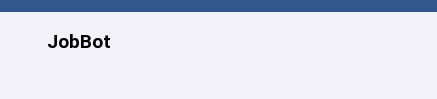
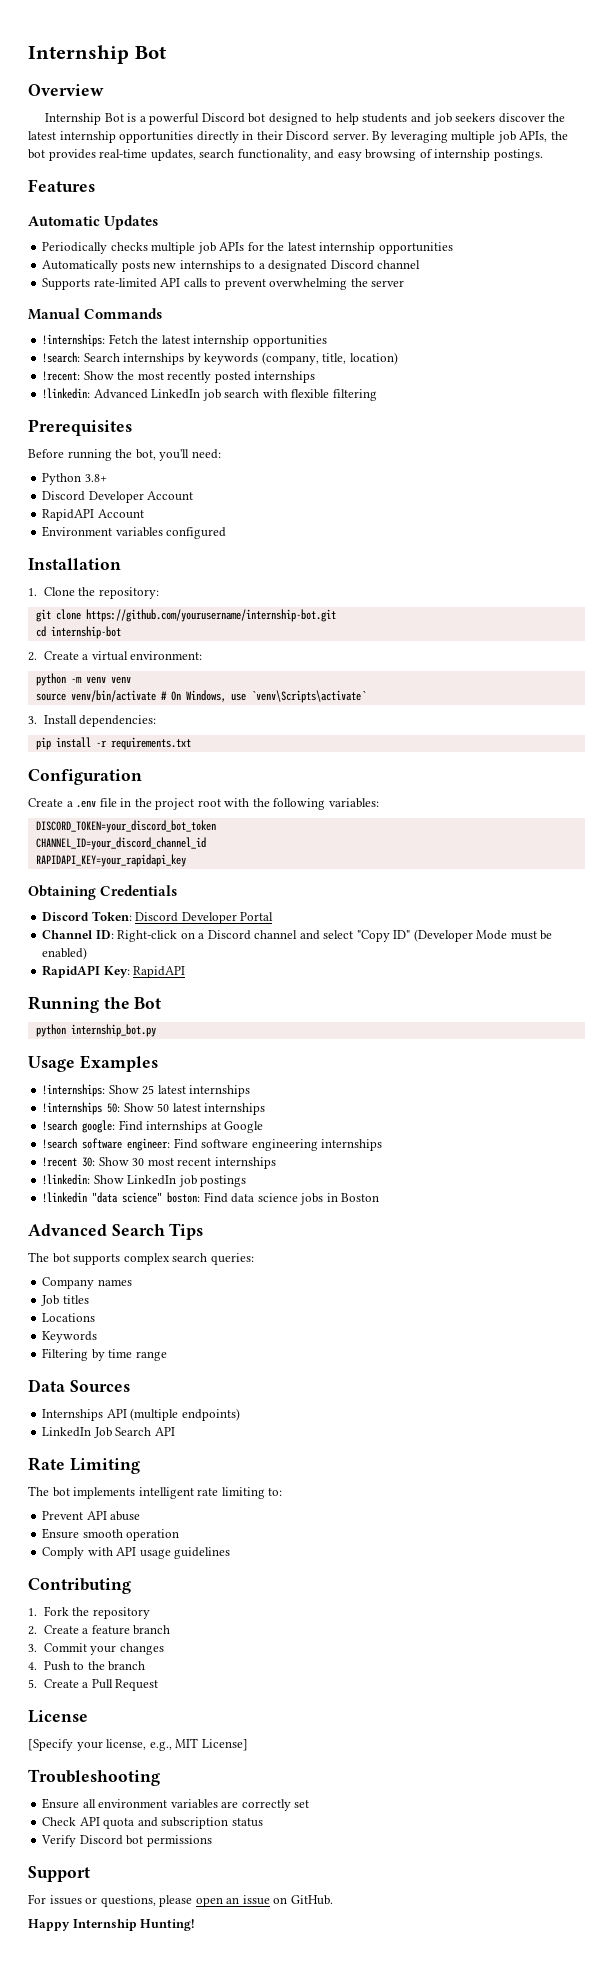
[47,34,111,48] JobBot -> [28,45,166,64] [28,84,104,96] [45,113,566,125] [28,131,568,143] [28,149,543,161] [28,179,95,192] [28,215,159,230] [42,242,453,254] [42,260,421,272] [42,278,405,290] [28,308,163,320] [42,334,327,347] [42,352,398,365] [42,371,316,383] [42,388,377,401] [28,419,132,436] [28,449,221,461] [42,473,107,485] [42,491,194,503] [42,509,144,521] [42,526,227,539] [28,558,121,570] [28,587,159,599] [35,609,336,622] [35,626,121,639] [28,651,203,661] [35,673,131,686] [35,690,366,703] [28,715,157,727] [35,737,191,750] [28,769,142,785] [28,798,379,810] [35,820,216,833] [35,837,206,850] [35,854,186,867] [28,885,178,900] [42,911,274,924] [42,929,553,942] [42,947,88,960] [42,965,186,978] [28,996,162,1013] [35,1024,156,1037] [28,1055,158,1072] [42,1084,251,1097] [42,1102,266,1115] [42,1120,264,1133] [42,1138,383,1151] [42,1157,276,1169] [42,1174,247,1187] [42,1192,380,1205] [28,1223,204,1240] [28,1252,254,1265] [42,1277,132,1289] [41,1295,89,1306] [42,1313,96,1322] [42,1331,98,1343] [42,1348,167,1361] [28,1379,130,1392] [42,1408,240,1421] [42,1427,175,1438] [28,1457,140,1474] [28,1486,283,1499] [42,1511,141,1521] [42,1528,180,1541] [42,1547,231,1559] [28,1578,131,1594] [28,1606,150,1619] [28,1625,171,1635] [28,1643,164,1655] [28,1661,146,1671] [28,1679,159,1691] [28,1710,88,1723] [28,1738,248,1751] [28,1769,160,1786] [42,1798,310,1811] [42,1817,263,1829] [41,1835,212,1847] [28,1866,90,1882] [28,1894,333,1907] [28,1919,195,1931] Internship Bot // Overview // Internship Bot is a powerful Discord bot designed to help students and job seekers discover the latest internship opportunities directly in their Discord server. By leveraging multiple job APIs, the bot provides real-time updates, search functionality, and easy browsing of internship postings. // Features // Automatic Updates // Periodically checks multiple job APIs for the latest internship opportunities // Automatically posts new internships to a designated Discord channel // Supports rate-limited API calls to prevent overwhelming the server // Manual Commands // !internships: Fetch the latest internship opportunities // !search: Search internships by keywords (company, title, location) // !recent: Show the most recently posted internships // !linkedin: Advanced LinkedIn job search with flexible filtering // Prerequisites // Before running the bot, you'll need: // Python 3.8+ // Discord Developer Account // RapidAPI Account // Environment variables configured // Installation // 1. Clone the repository: // git clone https://github.com/yourusername/internship-bot.git // cd internship-bot // 2. Create a virtual environment: // python -m venv venv // source venv/bin/activate # On Windows, use `venv\Scripts\activate` // 3. Install dependencies: // pip install -r requirements.txt // Configuration // Create a .env file in the project root with the following variables: // DISCORD_TOKEN=your_discord_bot_token // CHANNEL_ID=your_discord_channel_id // RAPIDAPI_KEY=your_rapidapi_key // Obtaining Credentials // Discord Token: Discord Developer Portal // Channel ID: Right-click on a Discord channel and select "Copy ID" (Developer Mode must be enabled) // RapidAPI Key: RapidAPI // Running the Bot // python internship_bot.py // Usage Examples // !internships: Show 25 latest internships // !internships 50: Show 50 latest internships // !search google: Find internships at Google // !search software engineer: Find software engineering internships // !recent 30: Show 30 most recent internships // !linkedin: Show LinkedIn job postings // !linkedin "data science" boston: Find data science jobs in Boston // Advanced Search Tips // The bot supports complex search queries: // Company names // Job titles // Locations // Keywords // Filtering by time range // Data Sources // Internships API (multiple endpoints) // LinkedIn Job Search API // Rate Limiting // The bot implements intelligent rate limiting to: // Prevent API abuse // Ensure smooth operation // Comply with API usage guidelines // Contributing // 1. Fork the repository // 2. Create a feature branch // 3. Commit your changes // 4. Push to the branch // 5. Create a Pull Request // License // [Specify your license, e.g., MIT License] // Troubleshooting // Ensure all environment variables are correctly set // Check API quota and subscription status // Verify Discord bot permissions // Support // For issues or questions, please open an issue on GitHub. // Happy Internship Hunting!

